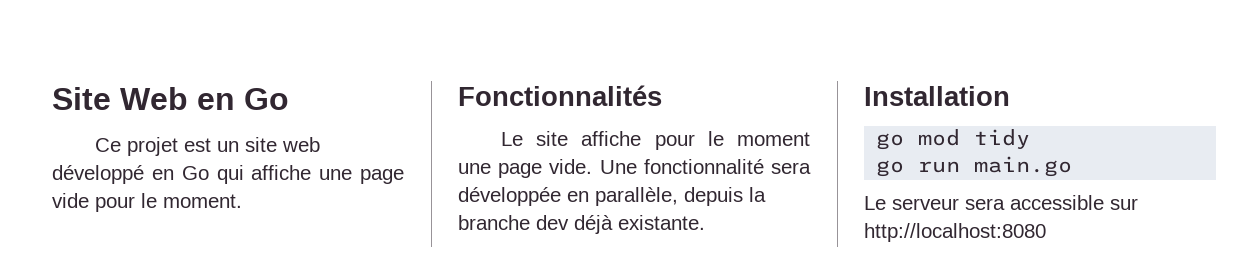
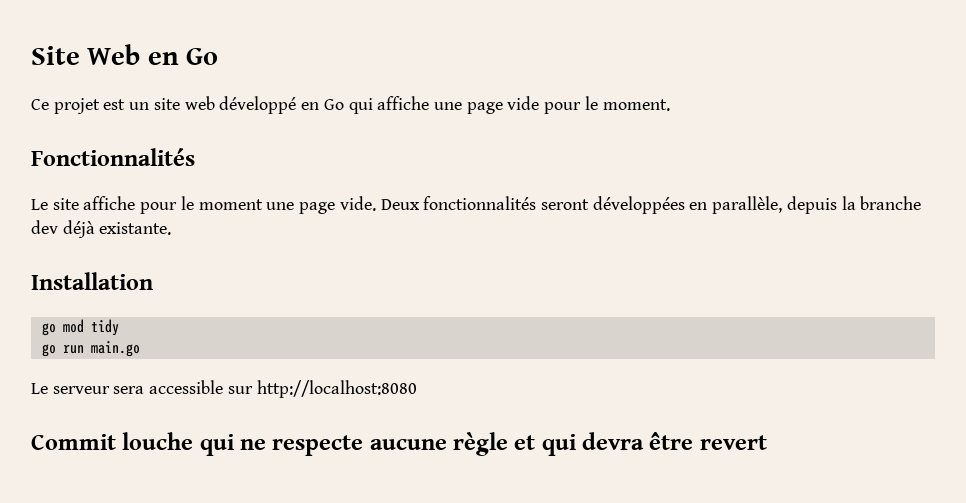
[599,159,811,174] [458,187,561,206] Une fonctionnalité sera développée -> [380,196,685,214] Deux fonctionnalités seront développées
(1046, 232) none -> [31,432,767,456] // Commit louche qui ne respecte aucune règle et qui devra être revert

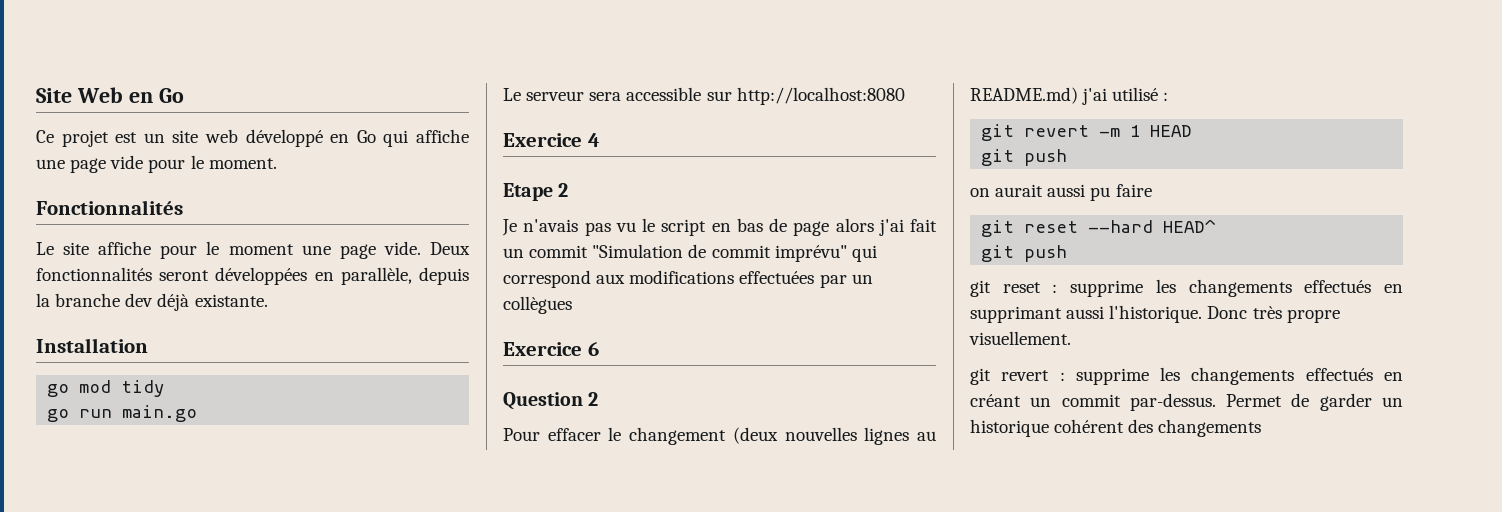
[31,432,767,456] Commit louche qui ne respecte aucune règle et qui devra être revert -> [503,133,600,147] [503,183,569,201] [502,218,937,236] [503,244,877,262] [503,270,873,288] [503,296,572,314] [503,342,599,356] [503,392,599,410] [503,427,936,445] [970,87,1169,105] [981,124,1193,141] [981,149,1068,166] [970,184,1152,201] [981,219,1217,237] [981,245,1068,262] [970,279,1403,297] [970,305,1340,323] [969,331,1071,345] [970,367,1403,385] [970,393,1403,411] [970,419,1262,437] Exercice 4 // Etape 2 // Je n'avais pas vu le script en bas de page alors j'ai fait un commit "Simulation de commit imprévu" qui correspond aux modifications effectuées par un collègues // Exercice 6 // Question 2 // Pour effacer le changement (deux nouvelles lignes au README.md) j'ai utilisé : // git revert -m 1 HEAD // git push // on aurait aussi pu faire // git reset --hard HEAD^ // git push // git reset : supprime les changements effectués en supprimant aussi l'historique. Donc très propre visuellement. // git revert : supprime les changements effectués en créant un commit par-dessus. Permet de garder un historique cohérent des changements

